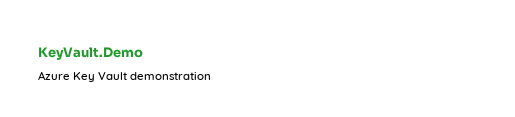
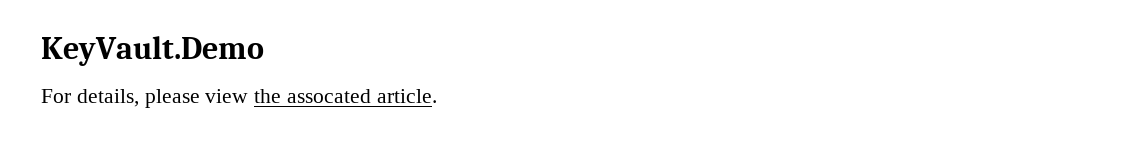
[38,71,212,82] Azure Key Vault demonstration -> [41,89,437,108] For details, please view the assocated article.

